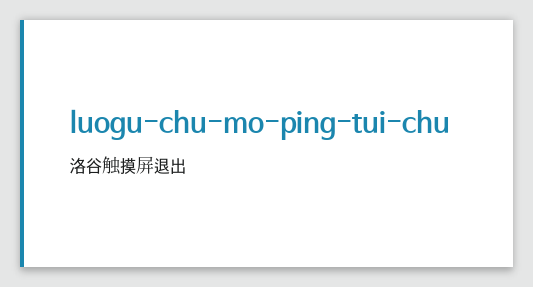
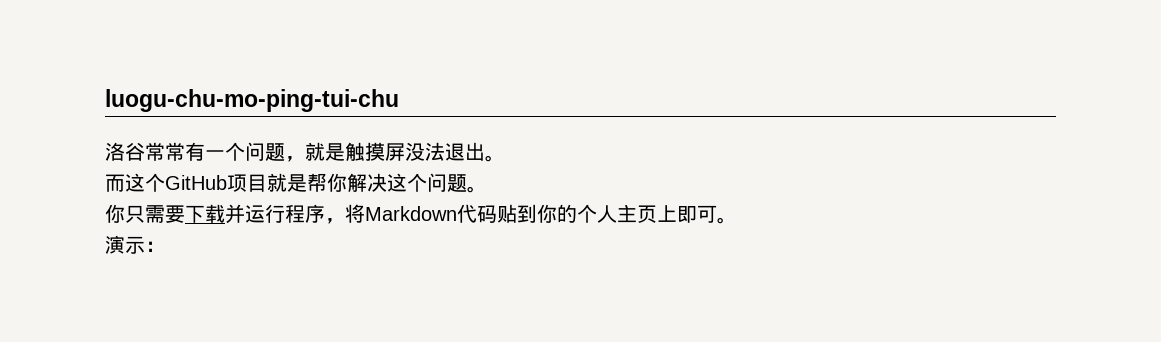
[102,156,186,175] 触摸屏退出 -> [145,142,505,162] [105,173,487,193] [105,204,737,224] [105,235,165,254] 常常有一个问题，就是触摸屏没法退出。 // 而这个GitHub项目就是帮你解决这个问题。 // 你只需要下载并运行程序，将Markdown代码贴到你的个人主页上即可。 // 演示：

